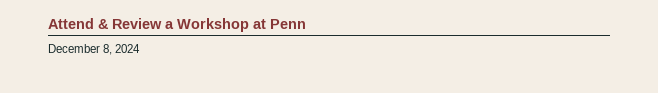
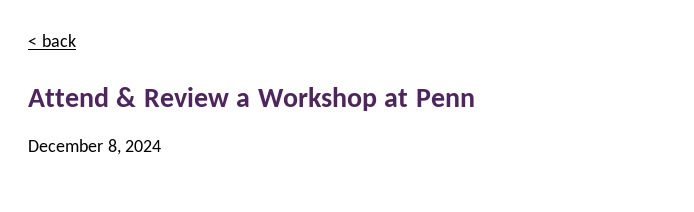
(48, 23) none -> [28,34,76,47] < back //

